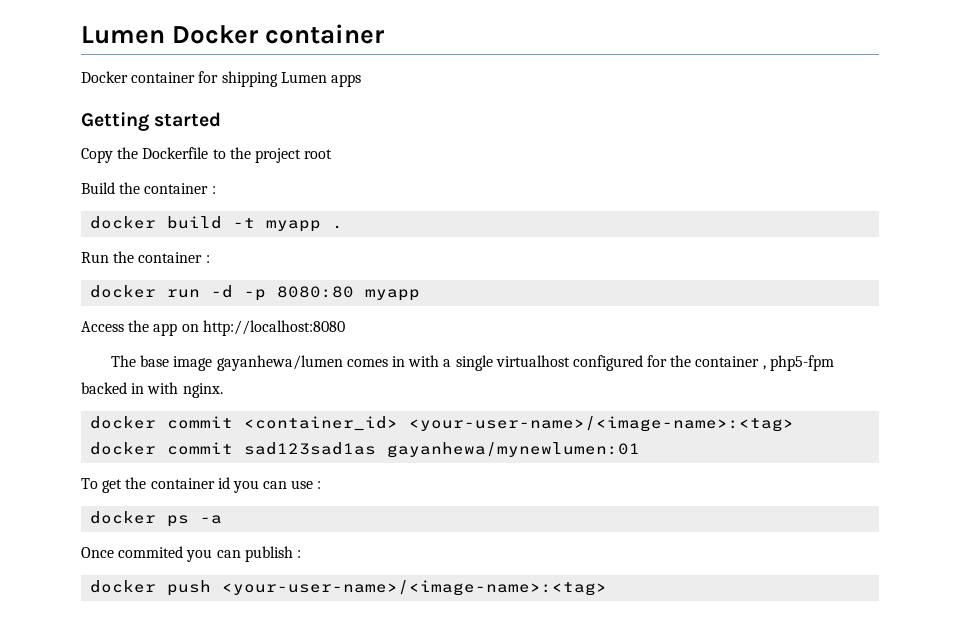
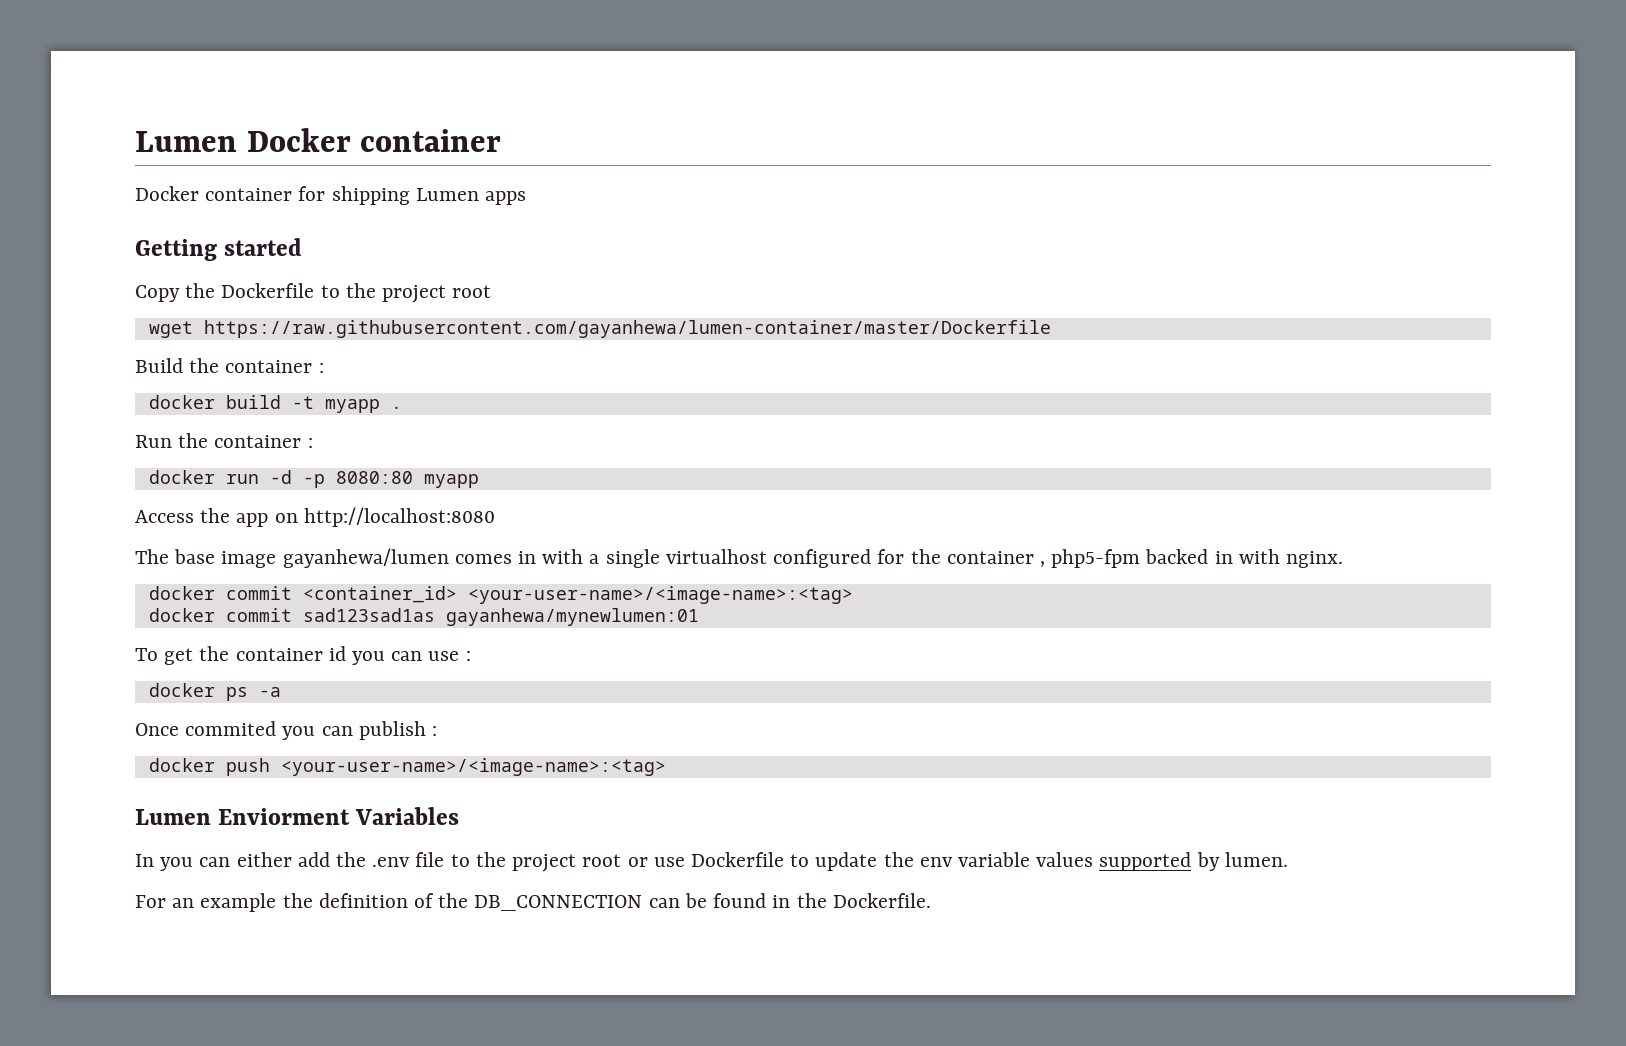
(333, 154) none -> [148,320,1051,338] // wget https://raw.githubusercontent.com/gayanhewa/lumen-container/master/Dockerfile
(608, 588) none -> [135,807,460,825] [135,852,1288,872] [135,893,931,912] // Lumen Enviorment Variables // In you can either add the .env file to the project root or use Dockerfile to update the env variable values supported by lumen. // For an example the definition of the DB_CONNECTION can be found in the Dockerfile.

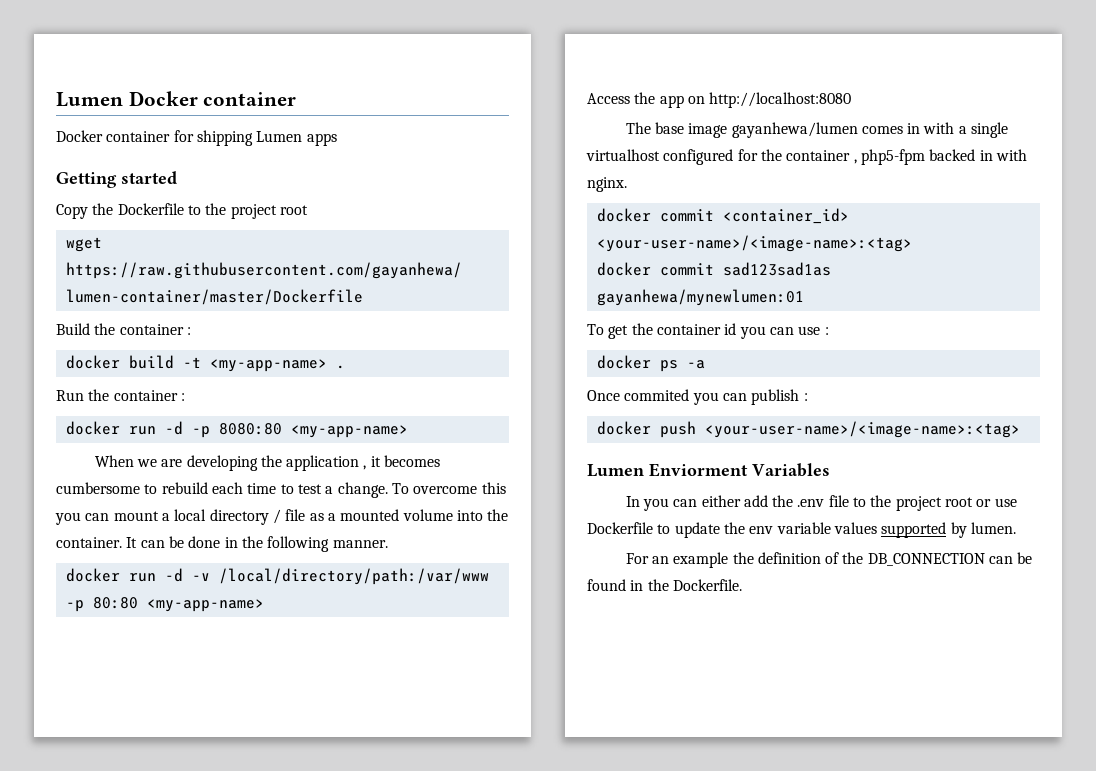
[324,399,380,413] myapp -> [209,359,327,372] <my-app-name>
[423,474,479,488] myapp -> [290,425,408,438] [94,455,441,471] [56,482,506,498] [55,509,509,525] [56,536,388,552] [65,568,489,585] [65,597,264,612] <my-app-name> // When we are developing the application , it becomes cumbersome to rebuild each time to test a change. To overcome this you can mount a local directory / file as a mounted volume into the container. It can be done in the following manner. // docker run -d -v /local/directory/path:/var/www -p 80:80 <my-app-name>

